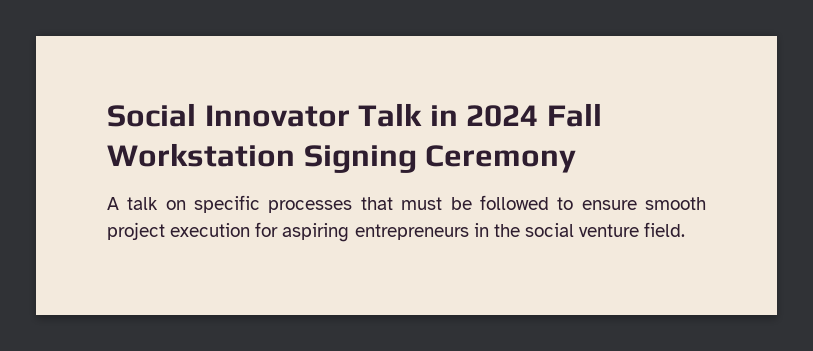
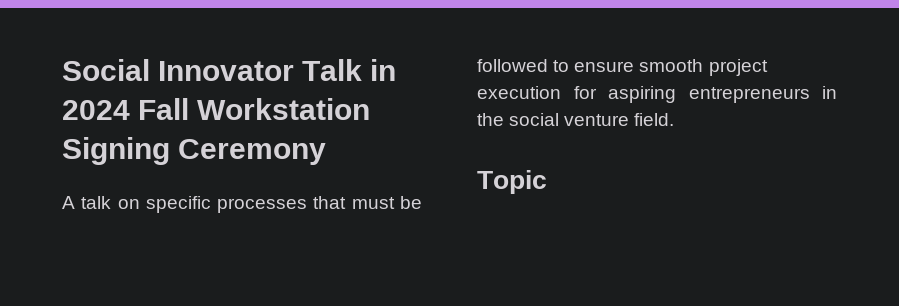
(686, 229) none -> [477,170,547,194] // Topic

